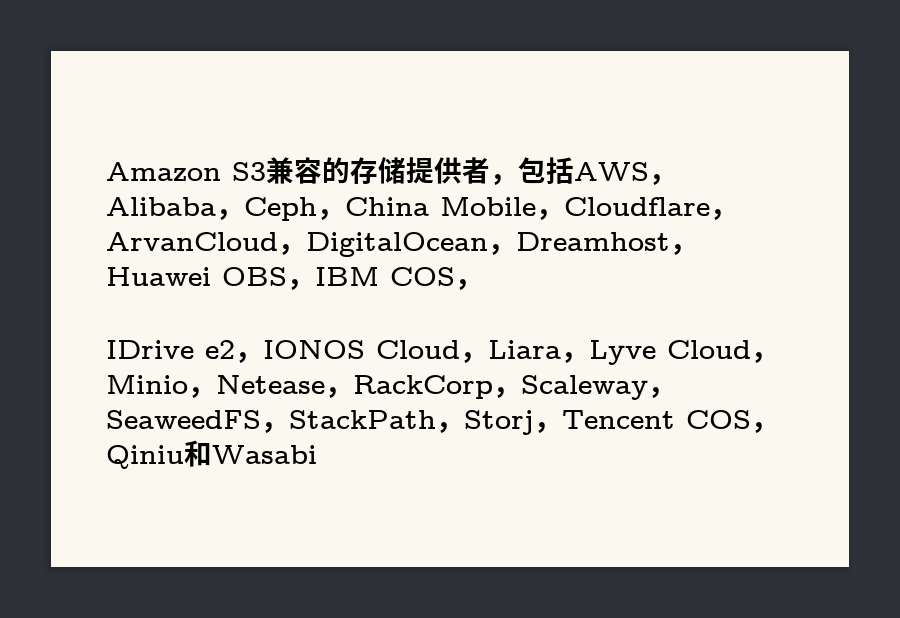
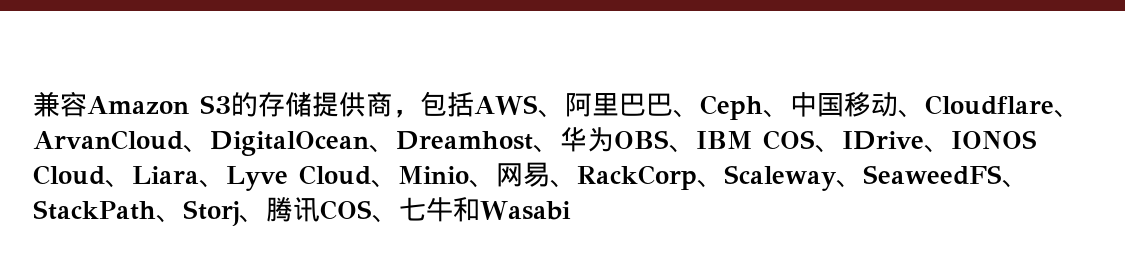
(106, 171) none -> [33,91,87,117] 兼容
[266,157,322,184] 兼容 -> (231, 104) none
[462,157,490,184] 者 -> [366,92,393,117] 商
[649,174,677,185] [106,196,738,221] [106,232,698,257] [106,266,483,290] [106,340,779,365] [106,374,676,400] [106,410,779,435] [106,445,184,469] ，Alibaba，Ceph，China Mobile，Cloudflare，ArvanCloud，DigitalOcean，Dreamhost，Huawei OBS，IBM COS， // IDrive e2，IONOS Cloud，Liara，Lyve Cloud，Minio，Netease，RackCorp，Scaleway，SeaweedFS，StackPath，Storj，Tencent COS，Qiniu -> [537,92,1081,120] [33,127,1037,156] [33,162,1029,191] [33,197,453,226] 、阿里巴巴、Ceph、中国移动、Cloudflare、ArvanCloud、DigitalOcean、Dreamhost、华为OBS、IBM COS、IDrive、IONOS Cloud、Liara、Lyve Cloud、Minio、网易、RackCorp、Scaleway、SeaweedFS、StackPath、Storj、腾讯COS、七牛

